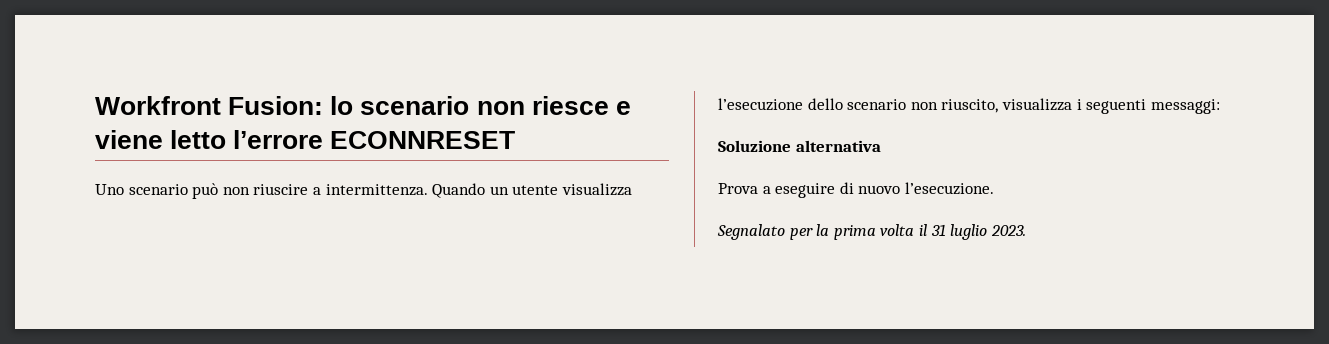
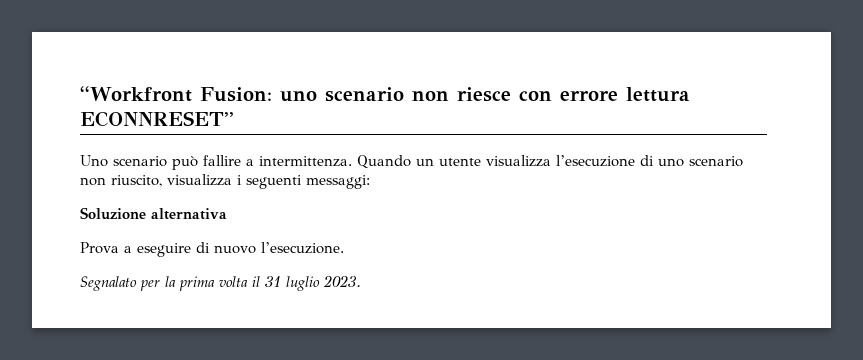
[95,96,631,115] [95,130,516,149] Workfront Fusion: lo scenario non riesce e viene letto l’errore ECONNRESET -> [80,86,690,102] [80,111,234,127] “Workfront Fusion: uno scenario non riesce con errore lettura ECONNRESET”
[222,184,309,195] non riuscire -> [203,155,241,166] fallire
[807,98,843,110] dello -> [640,155,684,167] di uno

